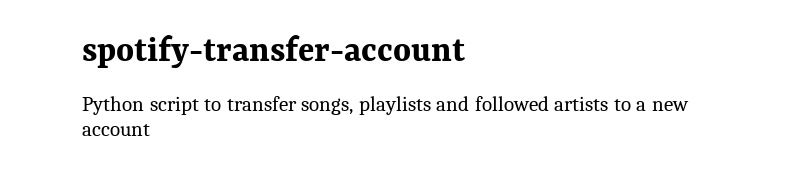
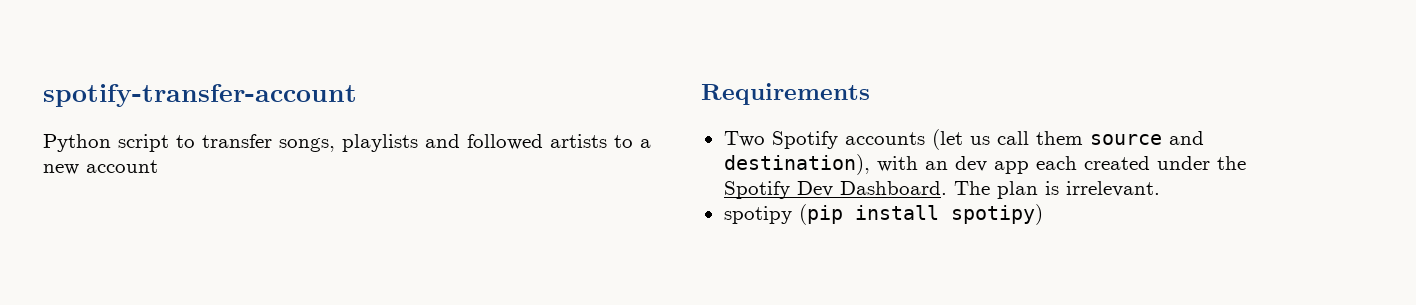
(150, 130) none -> [701,83,870,105] [723,129,1204,150] [723,154,1246,175] [723,181,1160,199] [723,204,1043,225] // Requirements // Two Spotify accounts (let us call them source and destination), with an dev app each created under the Spotify Dev Dashboard. The plan is irrelevant. // spotipy (pip install spotipy)

